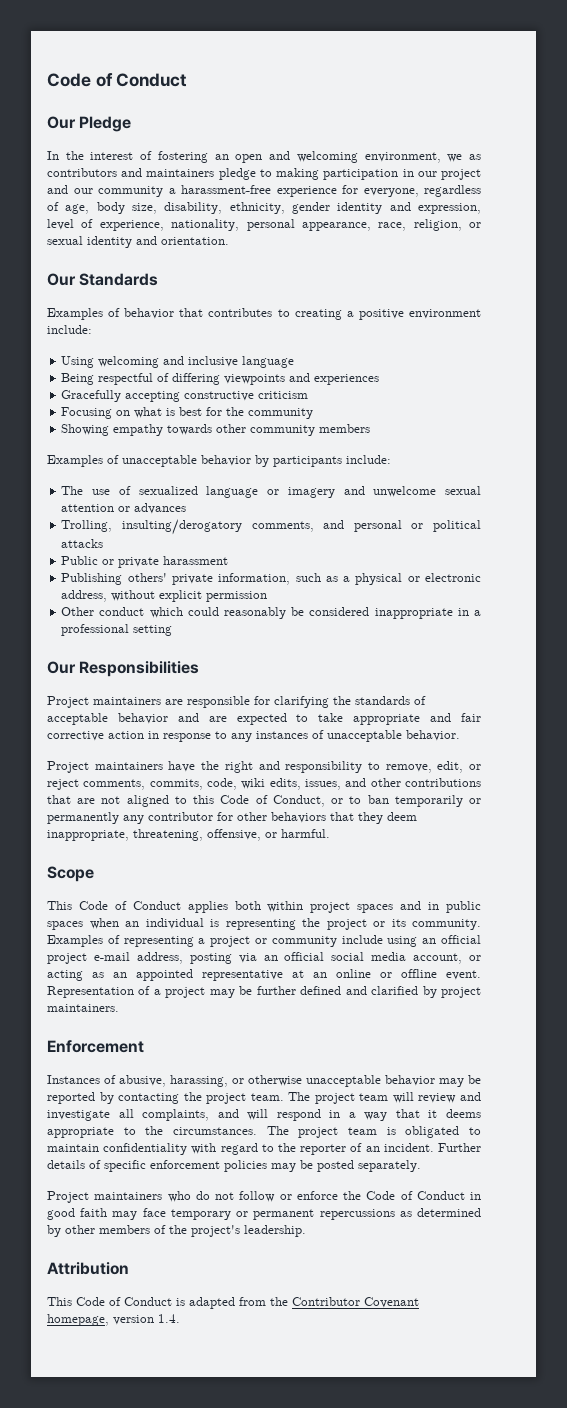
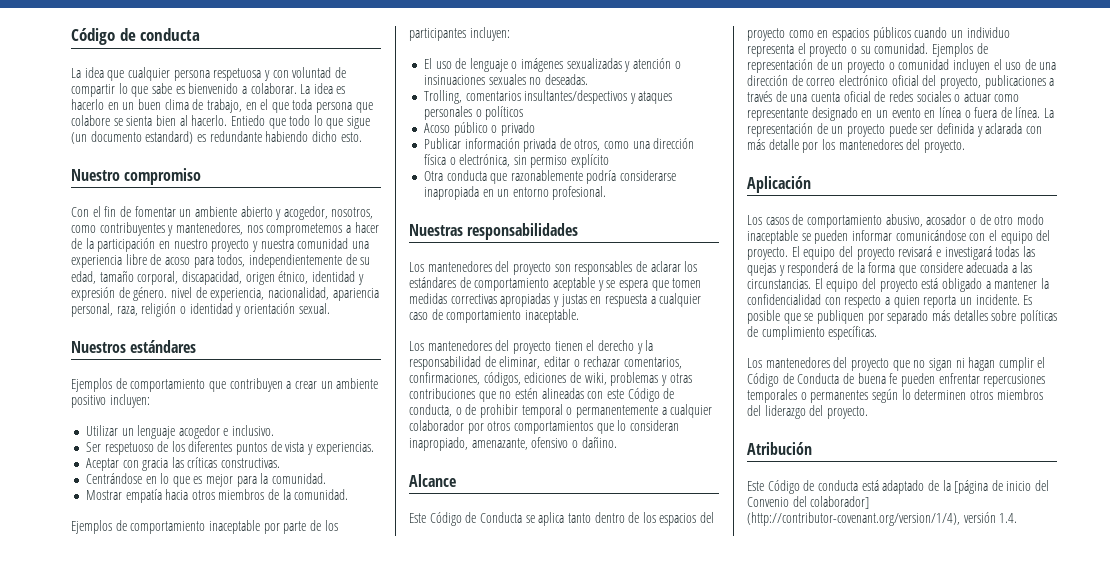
[47,73,188,87] [47,116,132,132] [47,151,481,163] [47,168,482,180] [47,185,481,197] [47,202,481,214] [47,219,481,231] [47,236,229,248] [47,273,159,286] [47,308,481,320] [47,325,92,334] [61,356,295,368] [61,373,380,385] [61,390,309,402] [61,407,314,419] [61,424,371,436] [47,455,391,467] [61,486,482,498] [61,503,187,514] [61,519,481,535] [61,539,104,548] [61,556,229,568] [61,573,482,585] [61,590,268,602] [61,607,481,619] [61,624,173,636] [47,661,200,677] [47,696,426,708] [47,713,482,725] [47,730,460,742] [47,761,481,773] [47,778,481,790] [47,795,481,807] [47,812,417,824] [47,829,330,841] [47,866,94,882] [47,901,482,913] [47,918,481,930] [47,935,482,947] [47,952,481,964] [47,969,481,981] [47,986,481,998] [47,1004,119,1012] [47,1040,144,1053] [47,1075,481,1087] [47,1092,482,1104] [47,1109,482,1121] [47,1126,482,1138] [47,1143,481,1155] [47,1160,421,1172] [47,1191,481,1203] [47,1208,482,1220] [47,1225,306,1237] [47,1262,129,1275] [47,1297,419,1309] [47,1314,154,1326] Code of Conduct // Our Pledge // In the interest of fostering an open and welcoming environment, we as contributors and maintainers pledge to making participation in our project and our community a harassment-free experience for everyone, regardless of age, body size, disability, ethnicity, gender identity and expression, level of experience, nationality, personal appearance, race, religion, or sexual identity and orientation. // Our Standards // Examples of behavior that contributes to creating a positive environment include: // Using welcoming and inclusive language // Being respectful of differing viewpoints and experiences // Gracefully accepting constructive criticism // Focusing on what is best for the community // Showing empathy towards other community members // Examples of unacceptable behavior by participants include: // The use of sexualized language or imagery and unwelcome sexual attention or advances // Trolling, insulting/derogatory comments, and personal or political attacks // Public or private harassment // Publishing others' private information, such as a physical or electronic address, without explicit permission // Other conduct which could reasonably be considered inappropriate in a professional setting // Our Responsibilities // Project maintainers are responsible for clarifying the standards of acceptable behavior and are expected to take appropriate and fair corrective action in response to any instances of unacceptable behavior. // Project maintainers have the right and responsibility to remove, edit, or reject comments, commits, code, wiki edits, issues, and other contributions that are not aligned to this Code of Conduct, or to ban temporarily or permanently any contributor for other behaviors that they deem inappropriate, threatening, offensive, or harmful. // Scope // This Code of Conduct applies both within project spaces and in public spaces when an individual is representing the project or its community. Examples of representing a project or community include using an official project e-mail address, posting via an official social media account, or acting as an appointed representative at an online or offline event. Representation of a project may be further defined and clarified by project maintainers. // Enforcement // Instances of abusive, harassing, or otherwise unacceptable behavior may be reported by contacting the project team. The project team will review and investigate all complaints, and will respond in a way that it deems appropriate to the circumstances. The project team is obligated to maintain confidentiality with regard to the reporter of an incident. Further details of specific enforcement policies may be posted separately. // Project maintainers who do not follow or enforce the Code of Conduct in good faith may face temporary or permanent repercussions as determined by other members of the project's leadership. // Attribution // This Code of Conduct is adapted from the Contributor Covenant homepage, version -> [71,28,201,45] [71,67,346,81] [71,83,346,97] [71,99,373,113] [71,115,371,129] [71,131,362,144] [71,168,202,185] [71,206,374,220] [71,222,379,236] [71,238,369,252] [71,254,371,268] [71,270,364,285] [71,287,379,301] [71,303,330,317] [71,340,197,353] [71,378,379,392] [71,394,150,408] [85,425,275,439] [85,441,374,455] [85,457,281,471] [85,473,327,487] [85,489,349,503] [71,520,338,534] [409,27,510,41] [423,58,681,72] [423,74,588,85] [423,90,673,104] [423,106,524,120] [423,122,535,136] [423,138,695,152] [423,154,610,168] [423,170,677,184] [423,186,607,200] [409,223,579,240] [409,261,698,275] [409,277,702,291] [409,293,702,307] [409,309,579,323] [409,340,654,354] [409,356,682,370] [409,372,692,386] [409,388,675,402] [409,404,713,418] [409,420,679,434] [409,436,617,451] [409,474,456,487] [409,512,715,526] [747,27,1010,41] [747,43,988,57] [747,59,1057,73] [747,75,1055,89] [747,91,1020,102] [747,107,1055,121] [747,123,1042,137] [747,139,965,153] [747,176,811,193] [747,214,1044,228] [747,230,1051,244] [747,246,1035,260] [747,262,1033,276] [747,278,1049,292] [747,294,1033,308] [747,310,1057,324] [747,326,878,340] [747,357,1046,371] [747,373,1046,387] [747,389,1043,403] [747,405,868,419] [747,442,812,455] [747,480,1050,494] [747,496,870,509] [747,512,996,526] Código de conducta // La idea que cualquier persona respetuosa y con voluntad de compartir lo que sabe es bienvenido a colaborar. La idea es hacerlo en un buen clima de trabajo, en el que toda persona que colabore se sienta bien al hacerlo. Entiedo que todo lo que sigue (un documento estandard) es redundante habiendo dicho esto. // Nuestro compromiso // Con el fin de fomentar un ambiente abierto y acogedor, nosotros, como contribuyentes y mantenedores, nos comprometemos a hacer de la participación en nuestro proyecto y nuestra comunidad una experiencia libre de acoso para todos, independientemente de su edad, tamaño corporal, discapacidad, origen étnico, identidad y expresión de género. nivel de experiencia, nacionalidad, apariencia personal, raza, religión o identidad y orientación sexual. // Nuestros estándares // Ejemplos de comportamiento que contribuyen a crear un ambiente positivo incluyen: // Utilizar un lenguaje acogedor e inclusivo. // Ser respetuoso de los diferentes puntos de vista y experiencias. // Aceptar con gracia las críticas constructivas. // Centrándose en lo que es mejor para la comunidad. // Mostrar empatía hacia otros miembros de la comunidad. // Ejemplos de comportamiento inaceptable por parte de los participantes incluyen: // El uso de lenguaje o imágenes sexualizadas y atención o insinuaciones sexuales no deseadas. // Trolling, comentarios insultantes/despectivos y ataques personales o políticos // Acoso público o privado // Publicar información privada de otros, como una dirección física o electrónica, sin permiso explícito // Otra conducta que razonablemente podría considerarse inapropiada en un entorno profesional. // Nuestras responsabilidades // Los mantenedores del proyecto son responsables de aclarar los estándares de comportamiento aceptable y se espera que tomen medidas correctivas apropiadas y justas en respuesta a cualquier caso de comportamiento inaceptable. // Los mantenedores del proyecto tienen el derecho y la responsabilidad de eliminar, editar o rechazar comentarios, confirmaciones, códigos, ediciones de wiki, problemas y otras contribuciones que no estén alineadas con este Código de conducta, o de prohibir temporal o permanentemente a cualquier colaborador por otros comportamientos que lo consideran inapropiado, amenazante, ofensivo o dañino. // Alcance // Este Código de Conducta se aplica tanto dentro de los espacios del proyecto como en espacios públicos cuando un individuo representa el proyecto o su comunidad. Ejemplos de representación de un proyecto o comunidad incluyen el uso de una dirección de correo electrónico oficial del proyecto, publicaciones a través de una cuenta oficial de redes sociales o actuar como representante designado en un evento en línea o fuera de línea. La representación de un proyecto puede ser definida y aclarada con más detalle por los mantenedores del proyecto. // Aplicación // Los casos de comportamiento abusivo, acosador o de otro modo inaceptable se pueden informar comunicándose con el equipo del proyecto. El equipo del proyecto revisará e investigará todas las quejas y responderá de la forma que considere adecuada a las circunstancias. El equipo del proyecto está obligado a mantener la confidencialidad con respecto a quien reporta un incidente. Es posible que se publiquen por separado más detalles sobre políticas de cumplimiento específicas. // Los mantenedores del proyecto que no sigan ni hagan cumplir el Código de Conducta de buena fe pueden enfrentar repercusiones temporales o permanentes según lo determinen otros miembros del liderazgo del proyecto. // Atribución // Este Código de conducta está adaptado de la [página de inicio del Convenio del colaborador] (http://contributor-covenant.org/version/1/4), versión

